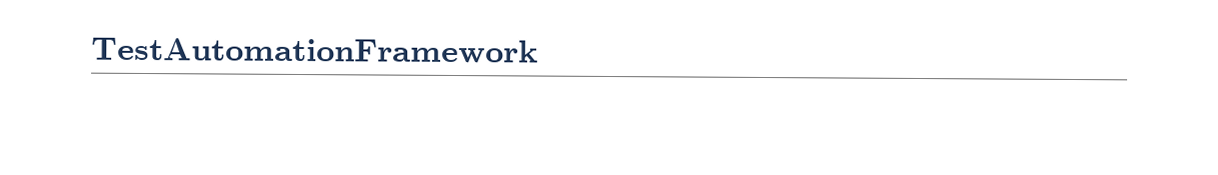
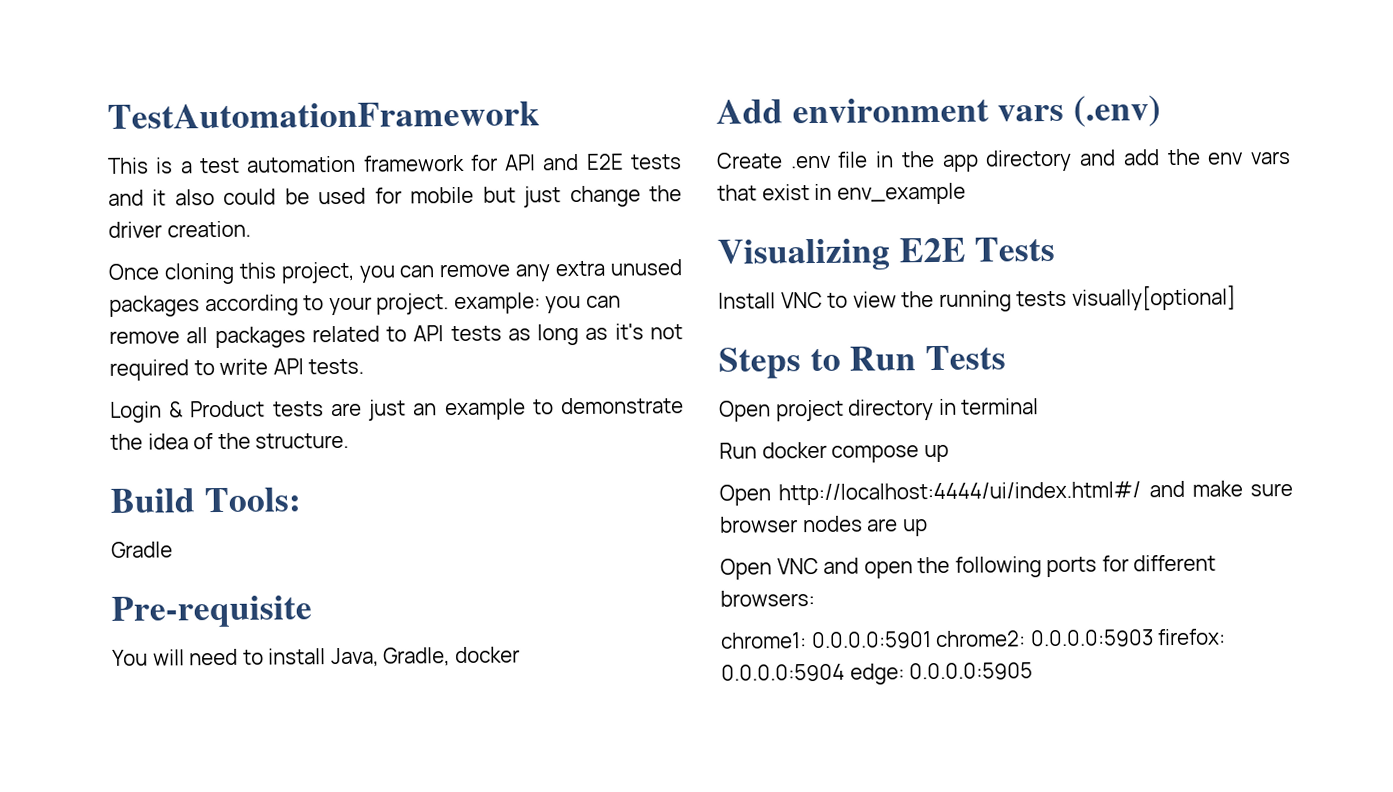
(538, 50) none -> [107,153,682,174] [108,185,682,208] [108,220,251,238] [108,259,683,285] [109,292,621,317] [109,323,683,349] [109,358,365,381] [110,397,684,423] [110,432,350,450] [110,487,301,513] [111,541,173,558] [111,595,312,628] [112,646,520,668] [716,95,1161,127] [716,148,1291,172] [717,182,966,205] [717,236,1056,272] [718,285,1236,312] [718,345,1006,379] [719,398,1040,422] [719,441,949,463] [719,480,1293,506] [720,515,928,537] [720,554,1217,580] [720,590,815,607] [720,628,1227,650] [721,662,1034,685] // This is a test automation framework for API and E2E tests and it also could be used for mobile but just change the driver creation. // Once cloning this project, you can remove any extra unused packages according to your project. example: you can remove all packages related to API tests as long as it's not required to write API tests. // Login & Product tests are just an example to demonstrate the idea of the structure. // Build Tools: // Gradle // Pre-requisite // You will need to install Java, Gradle, docker // Add environment vars (.env) // Create .env file in the app directory and add the env vars that exist in env_example // Visualizing E2E Tests // Install VNC to view the running tests visually[optional] // Steps to Run Tests // Open project directory in terminal // Run docker compose up // Open http://localhost:4444/ui/index.html#/ and make sure browser nodes are up // Open VNC and open the following ports for different browsers: // chrome1: 0.0.0.0:5901 chrome2: 0.0.0.0:5903 firefox: 0.0.0.0:5904 edge: 0.0.0.0:5905

